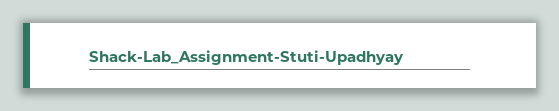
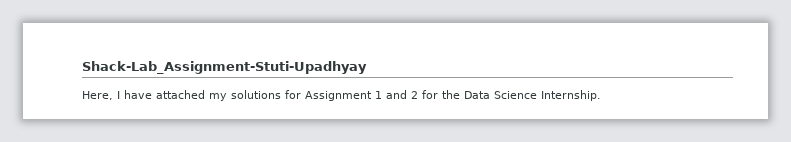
(404, 57) none -> [82,90,601,101] // Here, I have attached my solutions for Assignment 1 and 2 for the Data Science Internship.

